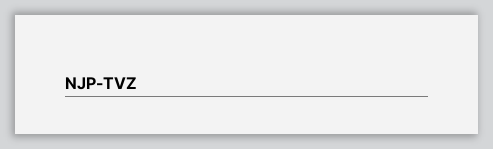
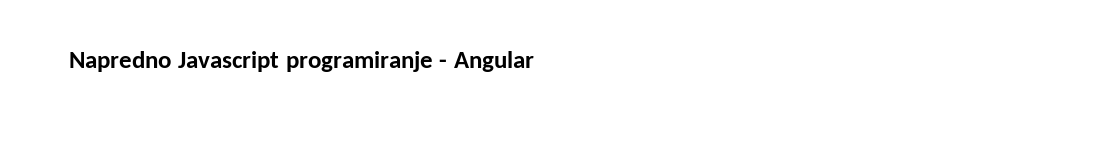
[65,77,137,90] NJP-TVZ -> [69,51,534,72] Napredno Javascript programiranje - Angular

